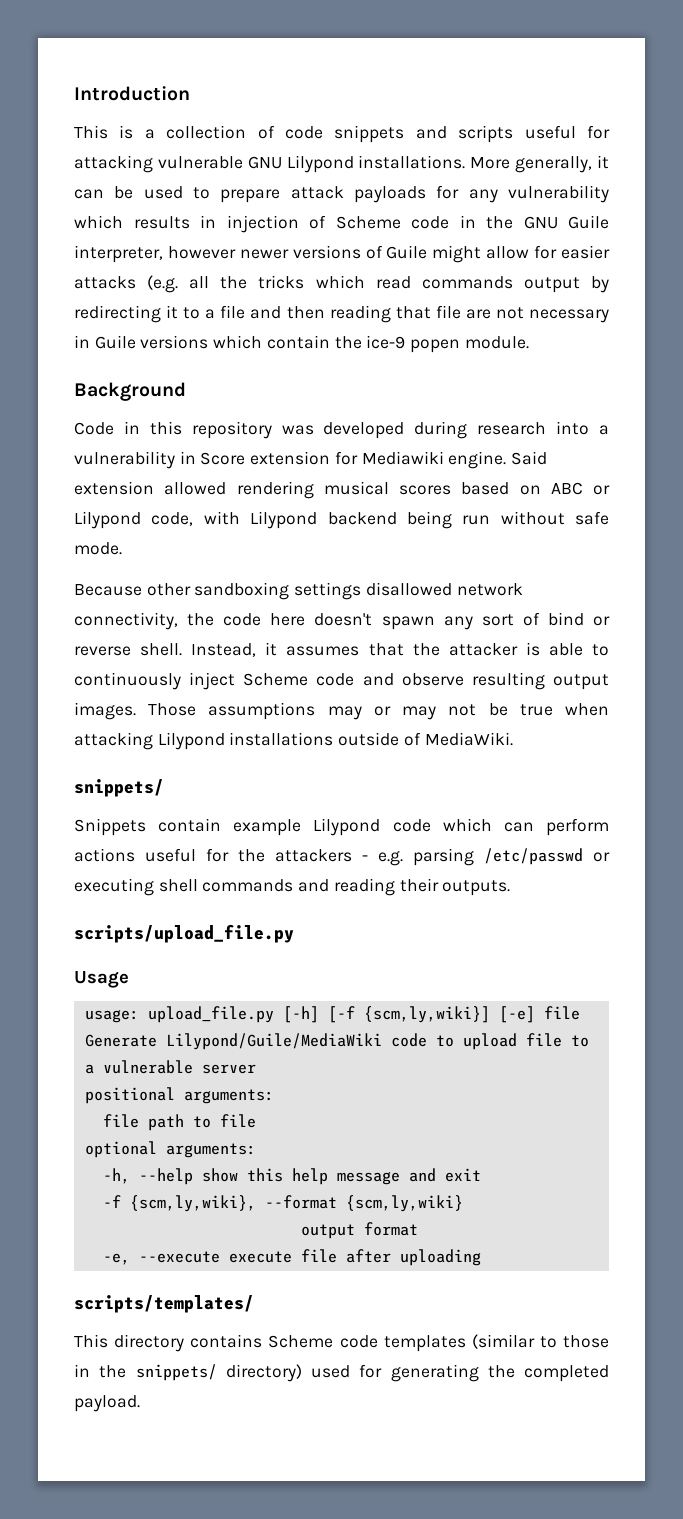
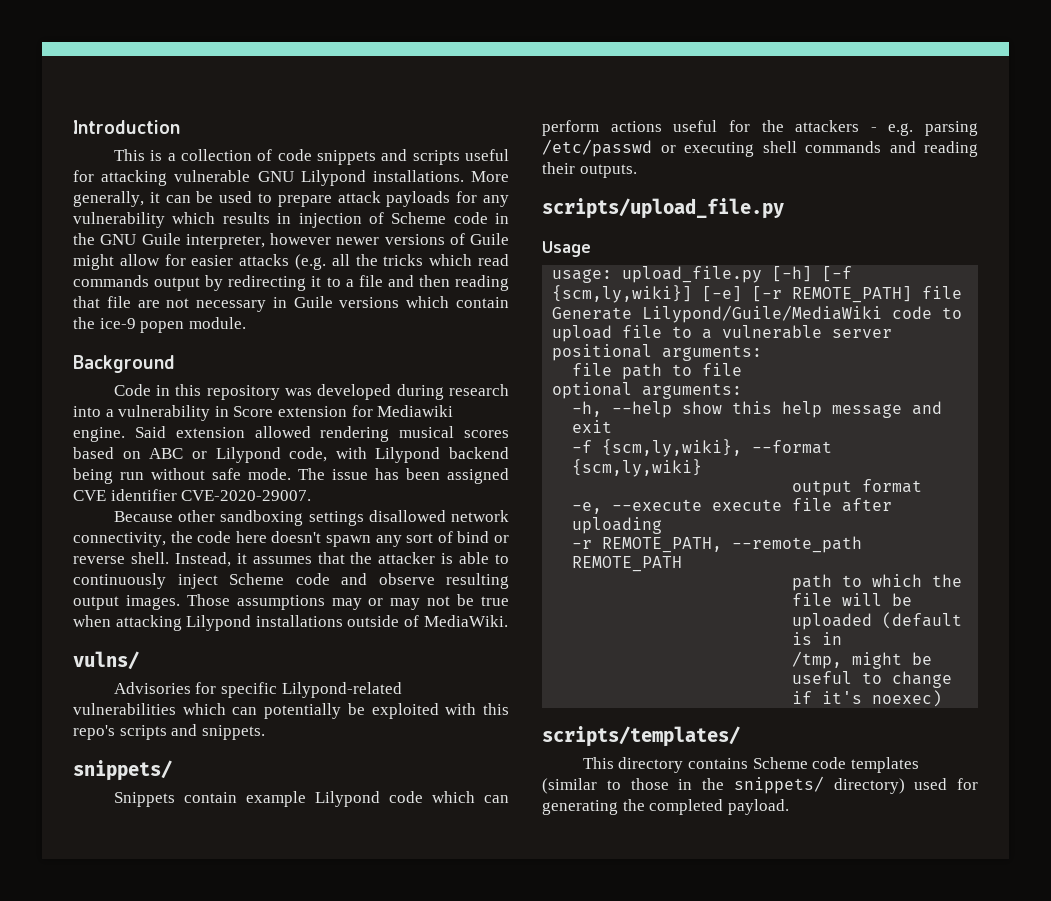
(122, 548) none -> [298,468,509,484] [73,489,312,501] The issue has been assigned CVE identifier CVE-2020-29007.
(513, 739) none -> [73,651,139,670] [113,682,402,698] [73,703,510,719] [73,724,265,740] // vulns/ // Advisories for specific Lilypond-related vulnerabilities which can potentially be exploited with this repo's scripts and snippets.
(535, 1014) none -> [752,286,913,303] [-r REMOTE_PATH]
(481, 1257) none -> [572,536,863,553] [572,556,683,572] [792,574,963,591] [792,593,913,606] [792,612,963,630] [792,632,843,645] [792,651,933,669] [792,671,953,688] [792,690,943,707] // -r REMOTE_PATH, --remote_path REMOTE_PATH // path to which the file will be uploaded (default is in // /tmp, might be useful to change if it's noexec)

